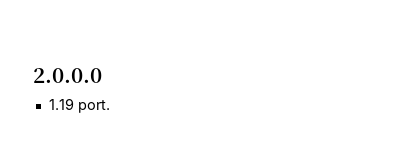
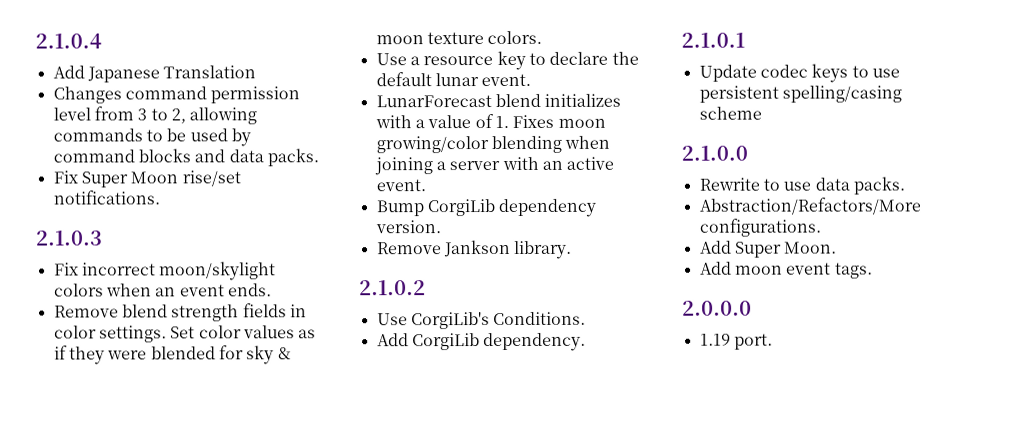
(33, 75) none -> [35,33,102,49] [52,65,257,83] [52,86,301,104] [52,106,258,125] [52,128,251,147] [52,148,319,167] [52,170,241,188] [52,190,160,205] [36,230,103,246] [53,261,277,281] [53,283,272,297] [53,303,307,322] [53,325,317,343] [53,345,291,365] [375,30,543,45] [375,50,639,71] [375,72,532,87] [375,93,622,108] [374,114,606,129] [375,135,611,154] [373,156,615,176] [375,179,426,192] [375,198,597,218] [374,220,442,234] [376,239,573,259] [359,280,426,296] [376,311,587,330] [376,332,587,352] [681,32,745,48] [698,63,900,83] [698,85,902,103] [698,106,762,120] [681,145,748,161] [698,176,905,195] [698,197,921,215] [698,218,822,237] [699,240,838,258] [699,261,873,279] 2.1.0.4 // Add Japanese Translation // Changes command permission level from 3 to 2, allowing commands to be used by command blocks and data packs. // Fix Super Moon rise/set notifications. // 2.1.0.3 // Fix incorrect moon/skylight colors when an event ends. // Remove blend strength fields in color settings. Set color values as if they were blended for sky & moon texture colors. // Use a resource key to declare the default lunar event. // LunarForecast blend initializes with a value of 1. Fixes moon growing/color blending when joining a server with an active event. // Bump CorgiLib dependency version. // Remove Jankson library. // 2.1.0.2 // Use CorgiLib's Conditions. // Add CorgiLib dependency. // 2.1.0.1 // Update codec keys to use persistent spelling/casing scheme // 2.1.0.0 // Rewrite to use data packs. // Abstraction/Refactors/More configurations. // Add Super Moon. // Add moon event tags. //

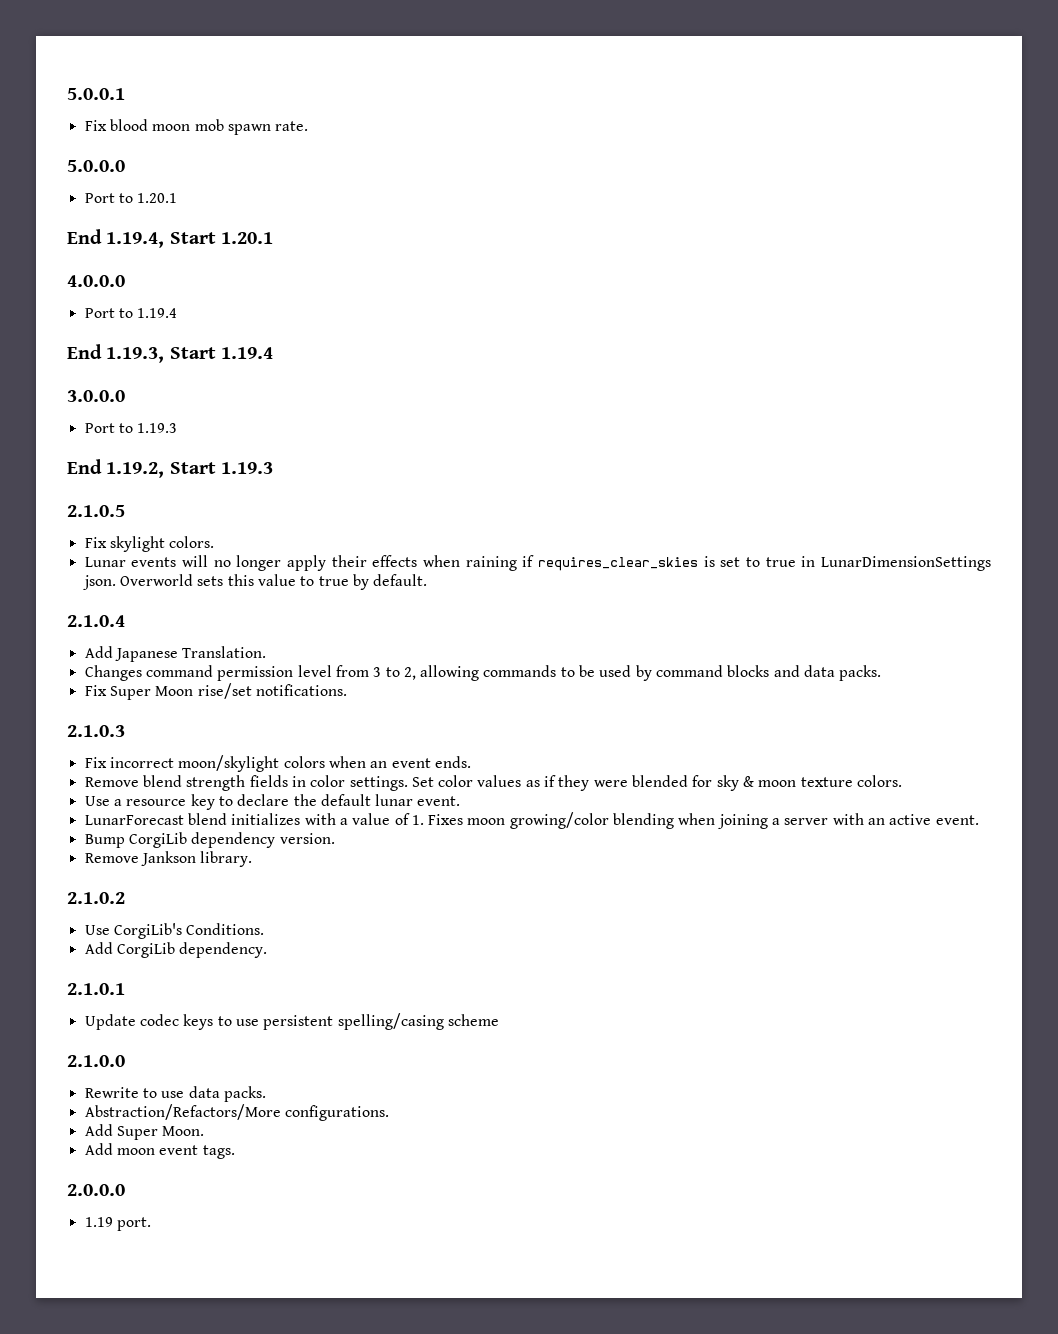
(35, 41) none -> [67,88,125,100] [84,119,309,135] [67,160,125,172] [84,193,178,203] [67,229,274,248] [67,275,125,287] [84,308,178,318] [67,344,274,363] [67,390,125,402] [84,423,178,433] [67,459,274,478] [67,505,125,517] [84,536,215,552] [84,555,991,571] [82,574,428,590] 5.0.0.1 // Fix blood moon mob spawn rate. // 5.0.0.0 // Port to 1.20.1 // End 1.19.4, Start 1.20.1 // 4.0.0.0 // Port to 1.19.4 // End 1.19.3, Start 1.19.4 // 3.0.0.0 // Port to 1.19.3 // End 1.19.2, Start 1.19.3 // 2.1.0.5 // Fix skylight colors. // Lunar events will no longer apply their effects when raining if requires_clear_skies is set to true in LunarDimensionSettings json. Overworld sets this value to true by default. //
[163,65,257,79] Translation -> [182,646,267,658] Translation.

